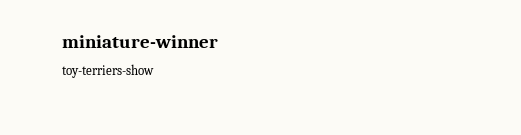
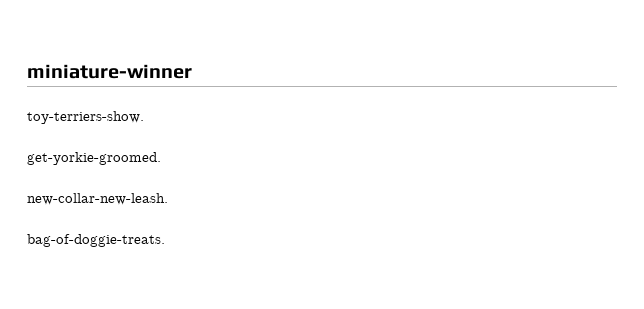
[62,64,154,78] toy-terriers-show -> [27,111,144,124] [27,152,161,165] [27,193,168,205] [27,234,165,247] toy-terriers-show. // get-yorkie-groomed. // new-collar-new-leash. // bag-of-doggie-treats.

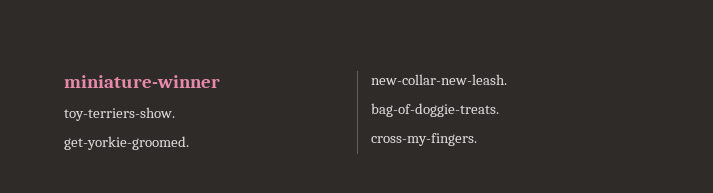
(165, 240) none -> [371,133,477,146] // cross-my-fingers.

